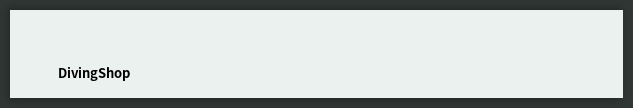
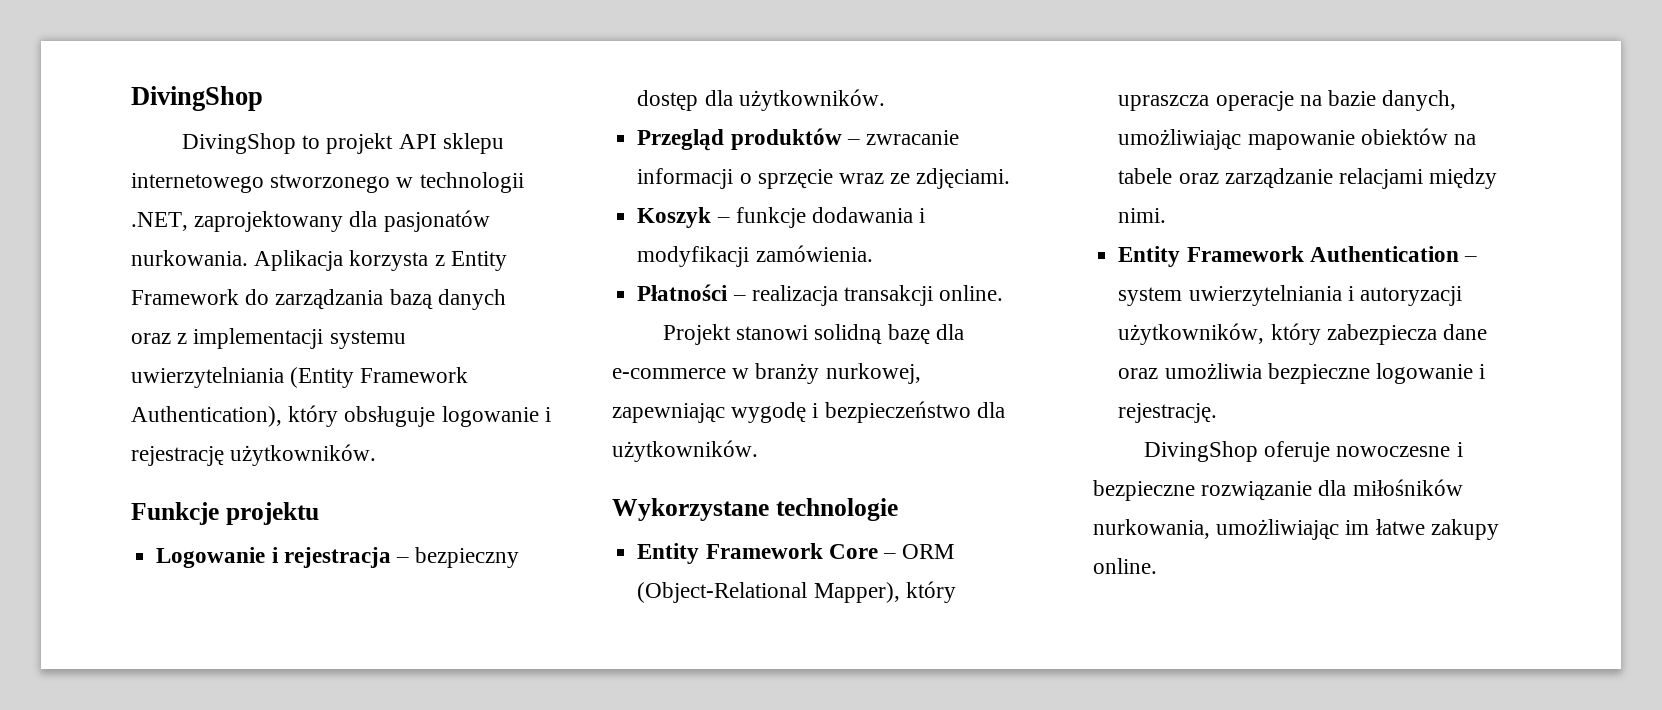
[58,66,130,81] DivingShop -> [131,86,263,111] [181,133,504,154] [131,172,524,193] [131,210,490,232] [131,250,507,271] [131,289,506,310] [131,328,406,349] [131,367,469,388] [131,405,551,427] [131,444,377,466] [131,502,319,525] [156,547,520,568] [637,89,885,111] [637,128,959,151] [637,168,1011,189] [637,207,926,228] [637,245,873,267] [637,284,1004,306] [662,324,964,345] [612,363,921,384] [612,401,1005,423] [612,440,758,462] [612,498,898,521] [637,543,955,564] [637,581,956,603] [1118,90,1457,111] [1118,128,1476,150] [1118,168,1498,189] [1118,208,1167,223] [1118,246,1477,267] [1118,285,1462,306] [1118,323,1487,345] [1118,363,1486,384] [1118,403,1218,423] [1143,441,1463,462] [1093,479,1463,501] [1093,519,1499,540] [1093,558,1157,574] DivingShop // DivingShop to projekt API sklepu internetowego stworzonego w technologii .NET, zaprojektowany dla pasjonatów nurkowania. Aplikacja korzysta z Entity Framework do zarządzania bazą danych oraz z implementacji systemu uwierzytelniania (Entity Framework Authentication), który obsługuje logowanie i rejestrację użytkowników. // Funkcje projektu // Logowanie i rejestracja – bezpieczny dostęp dla użytkowników. // Przegląd produktów – zwracanie informacji o sprzęcie wraz ze zdjęciami. // Koszyk – funkcje dodawania i modyfikacji zamówienia. // Płatności – realizacja transakcji online. // Projekt stanowi solidną bazę dla e-commerce w branży nurkowej, zapewniając wygodę i bezpieczeństwo dla użytkowników. // Wykorzystane technologie // Entity Framework Core – ORM (Object-Relational Mapper), który upraszcza operacje na bazie danych, umożliwiając mapowanie obiektów na tabele oraz zarządzanie relacjami między nimi. // Entity Framework Authentication – system uwierzytelniania i autoryzacji użytkowników, który zabezpiecza dane oraz umożliwia bezpieczne logowanie i rejestrację. // DivingShop oferuje nowoczesne i bezpieczne rozwiązanie dla miłośników nurkowania, umożliwiając im łatwe zakupy online.

